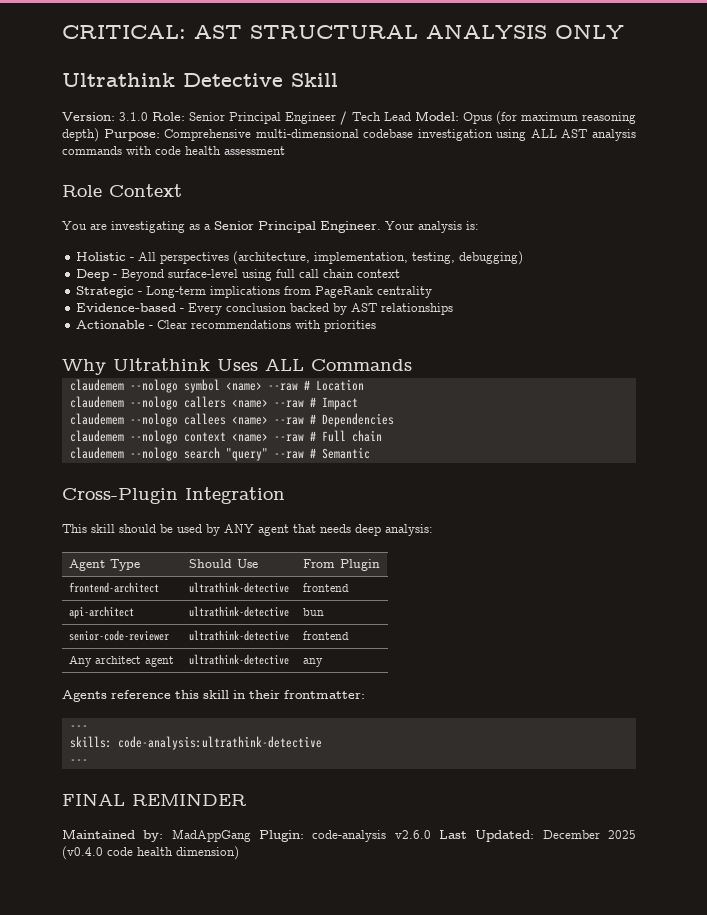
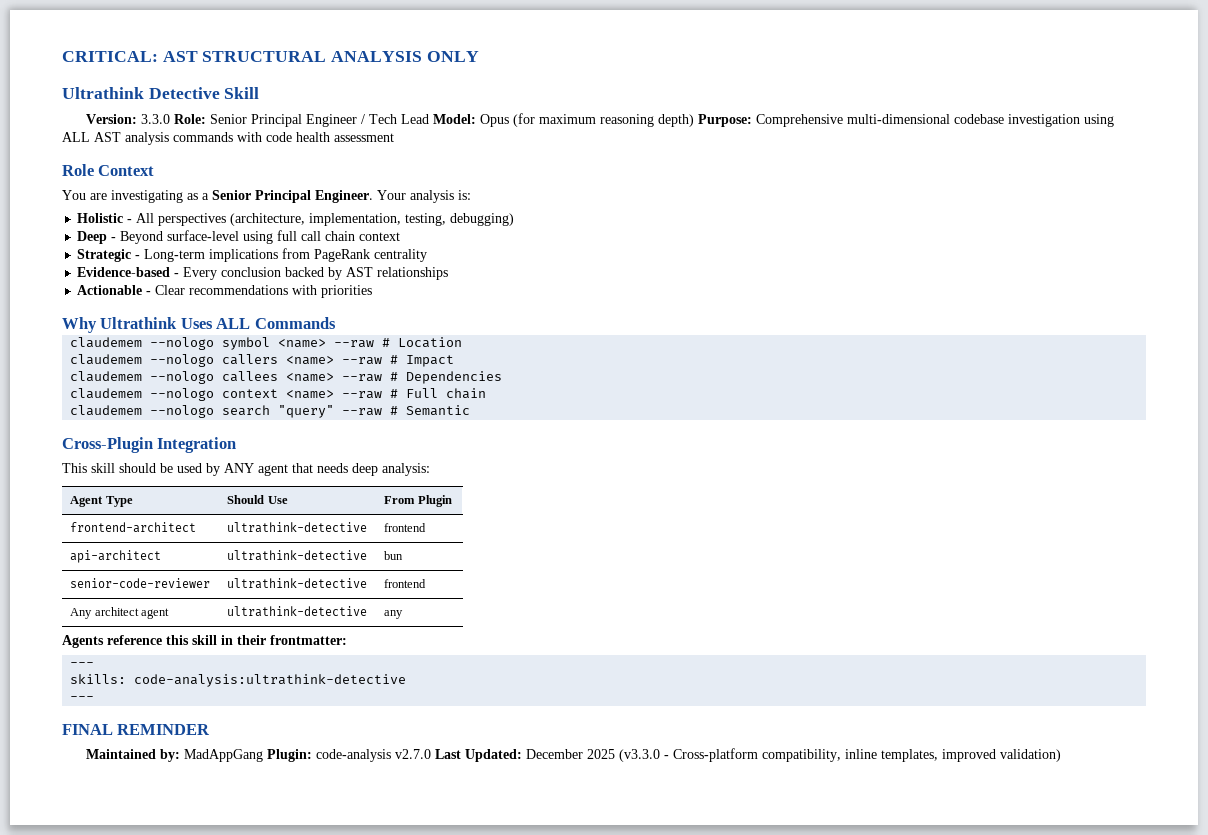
[119,112,149,121] 3.1.0 -> [141,114,171,124] 3.3.0
[394,830,431,839] v2.6.0 -> [395,749,432,759] v2.7.0
[62,846,239,860] (v0.4.0 code health dimension) -> [619,748,1062,762] (v3.3.0 - Cross-platform compatibility, inline templates, improved validation)

